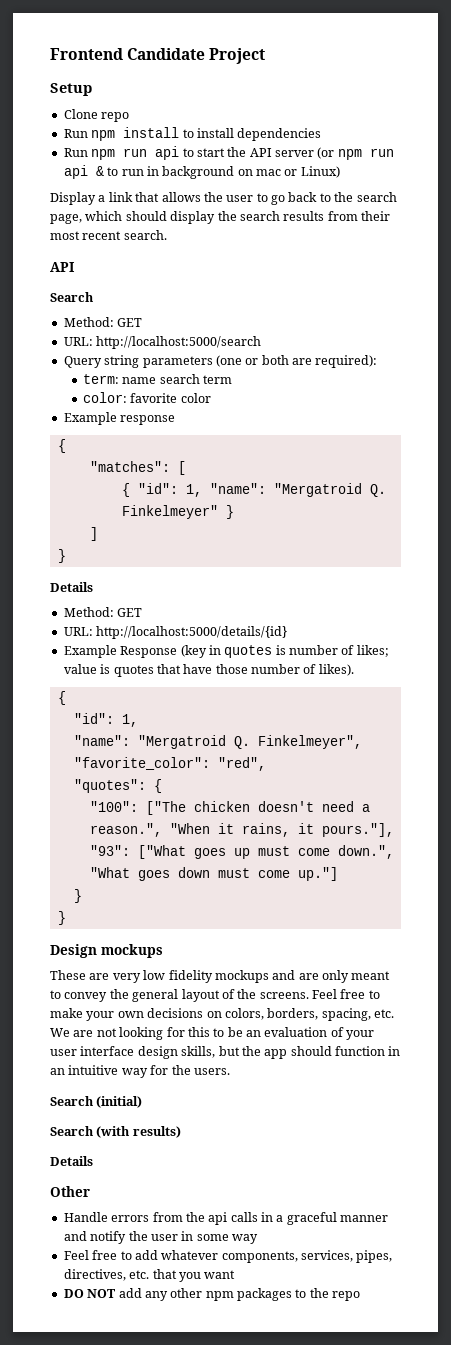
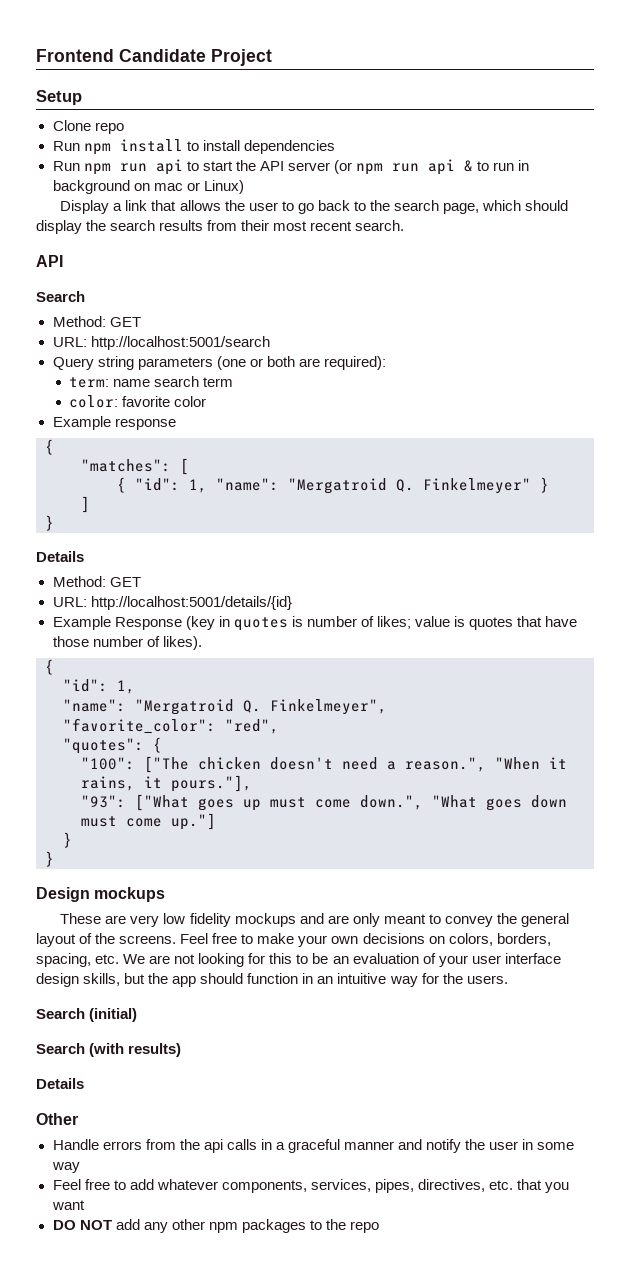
[96,336,262,349] http://localhost:5000/search -> [90,336,270,350] http://localhost:5001/search
[96,626,288,639] http://localhost:5000/details/{id} -> [90,596,292,610] http://localhost:5001/details/{id}

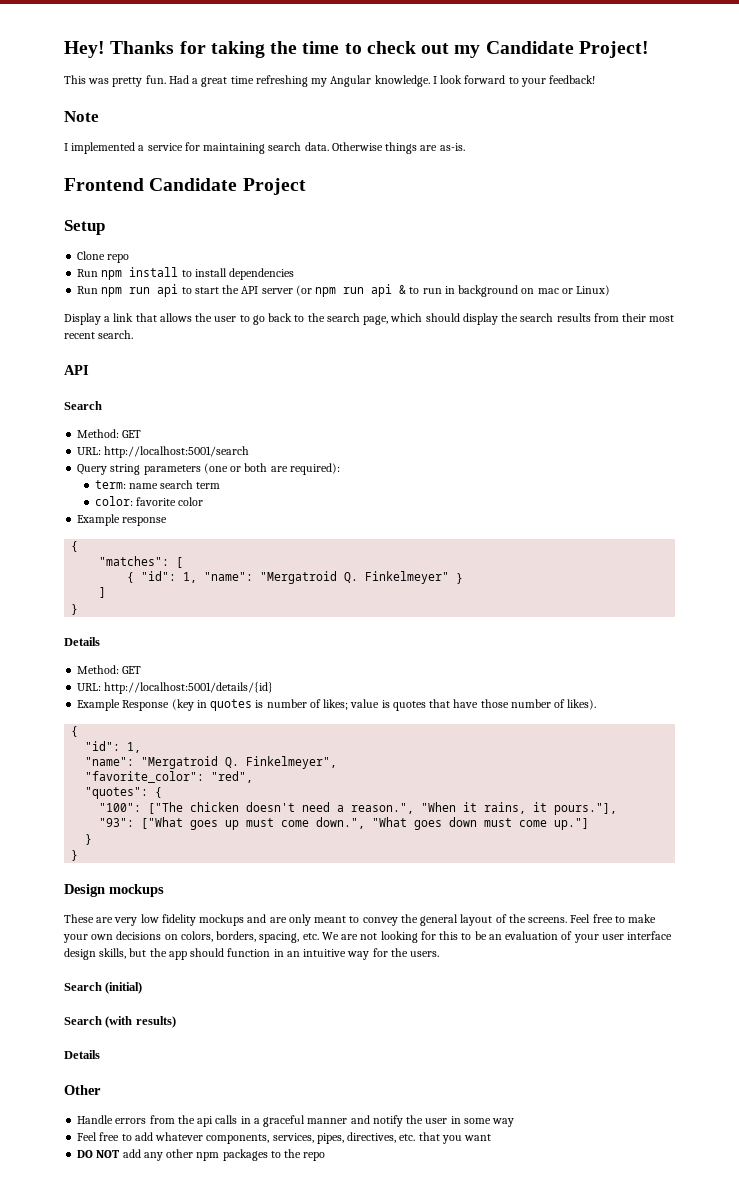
(36, 55) none -> [64,41,649,58] [64,75,596,87] [64,111,99,122] [64,142,465,154] Hey! Thanks for taking the time to check out my Candidate Project! // This was pretty fun. Had a great time refreshing my Angular knowledge. I look forward to your feedback! // Note // I implemented a service for maintaining search data. Otherwise things are as-is. //

